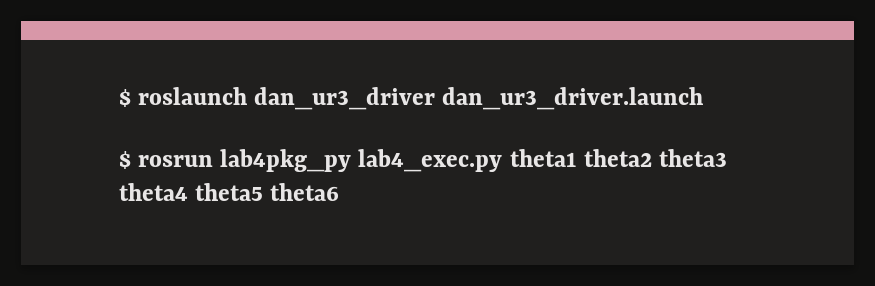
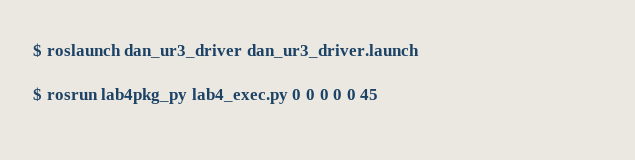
[509,149,727,167] [119,183,340,201] theta1 theta2 theta3 theta4 theta5 theta6 -> [292,89,379,100] 0 0 0 0 0 45

